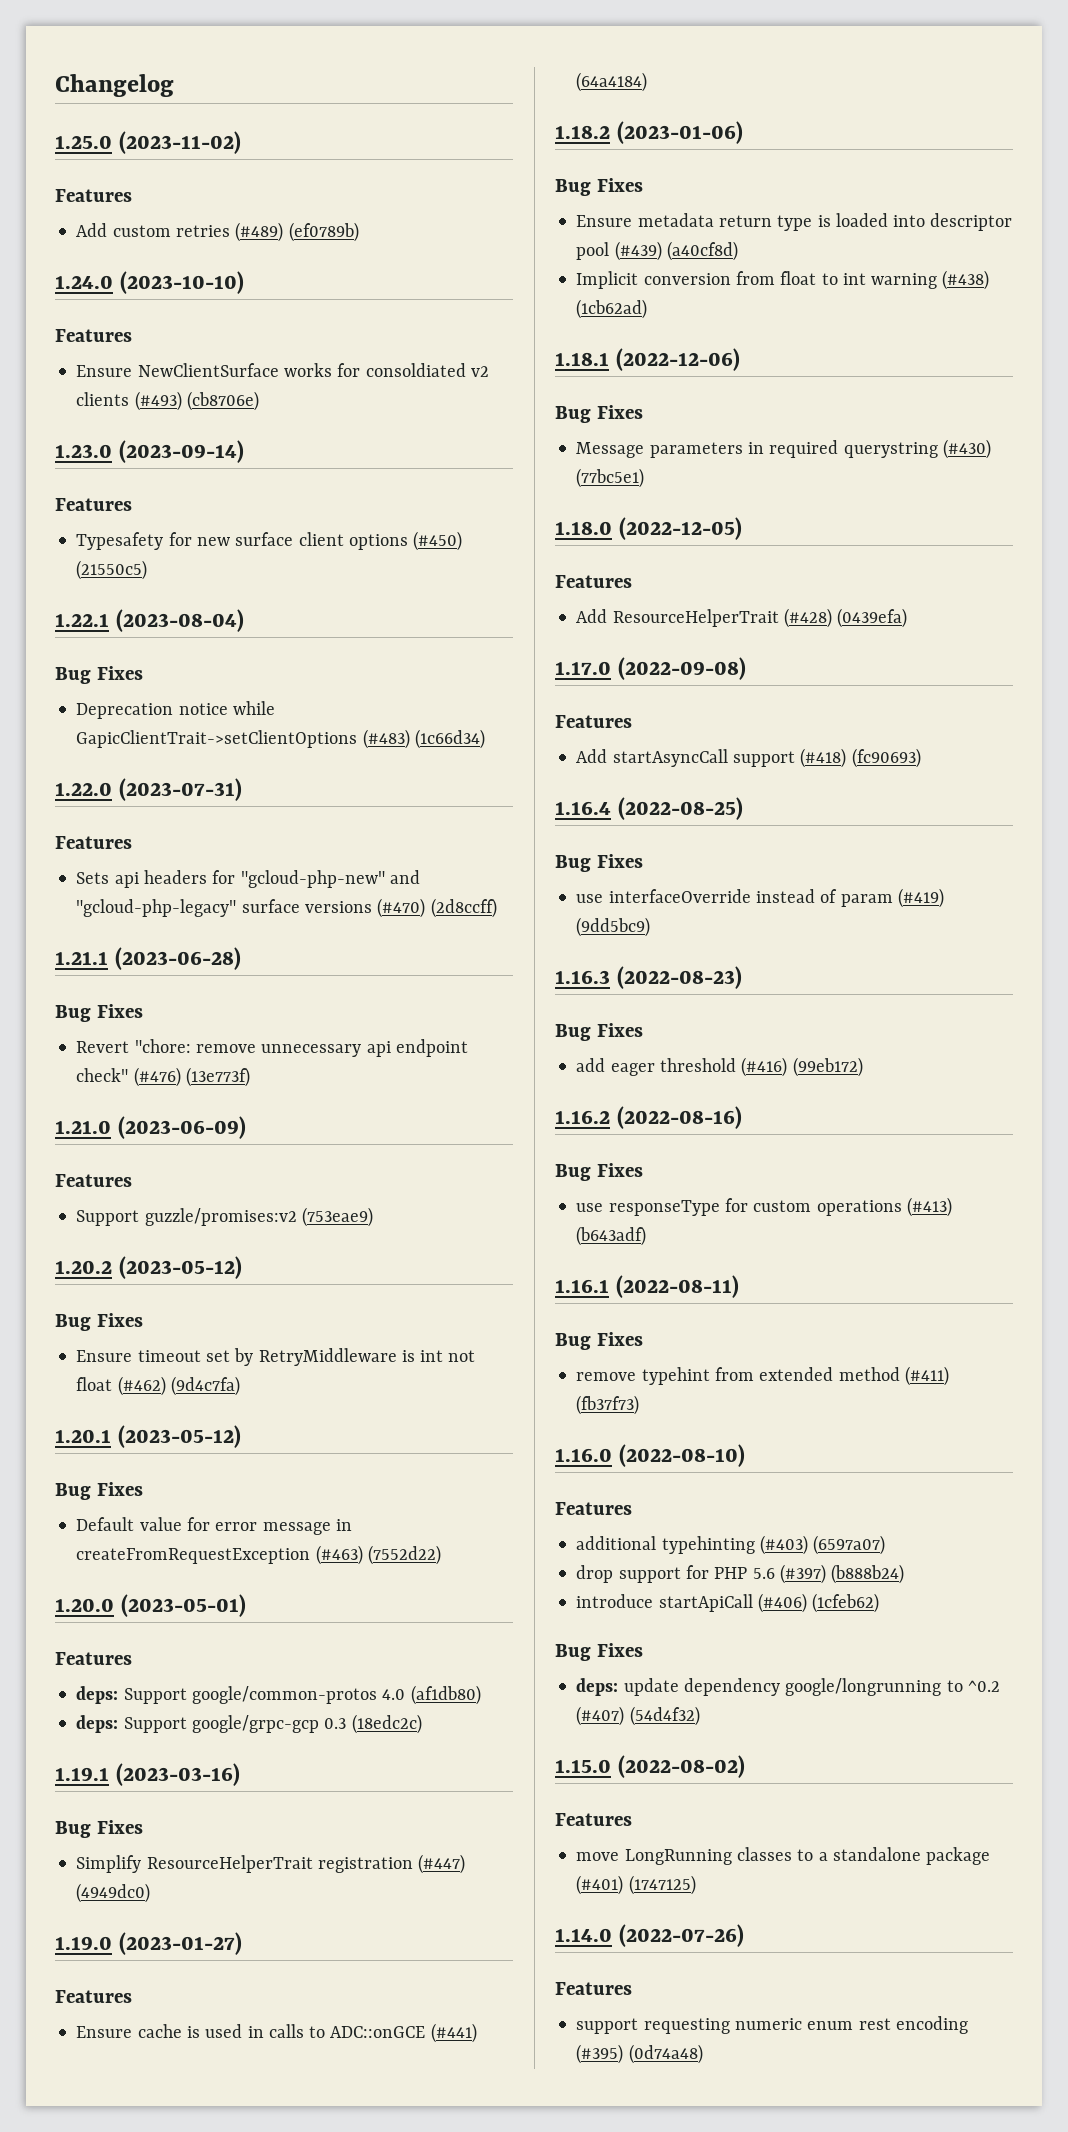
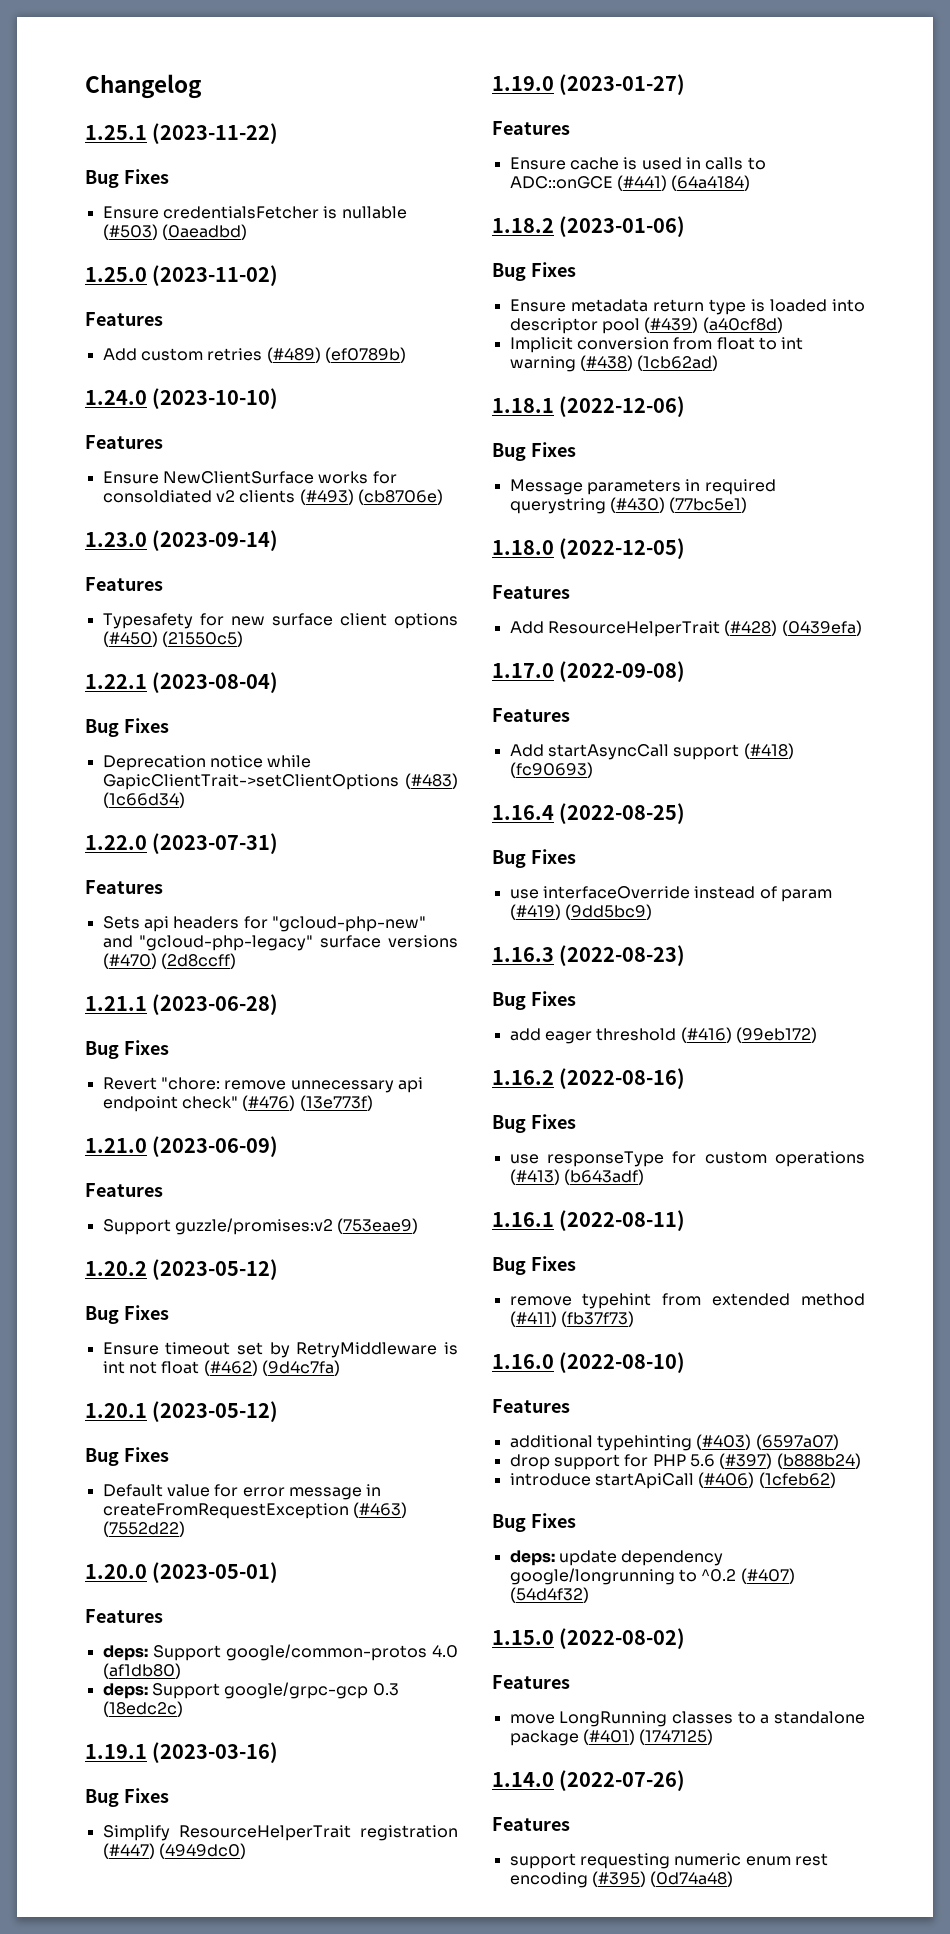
(174, 85) none -> [85,123,279,144] [85,169,169,188] [102,206,407,219] [102,224,247,240] // 1.25.1 (2023-11-22) // Bug Fixes // Ensure credentialsFetcher is nullable (#503) (0aeadbd)

